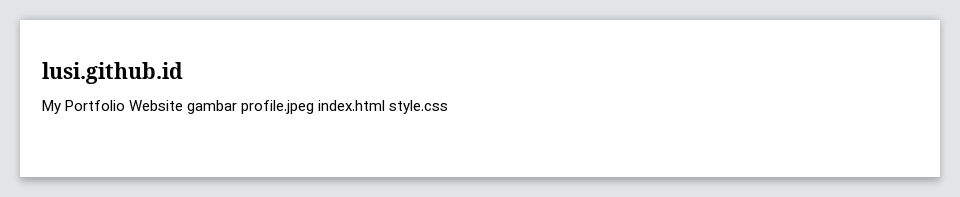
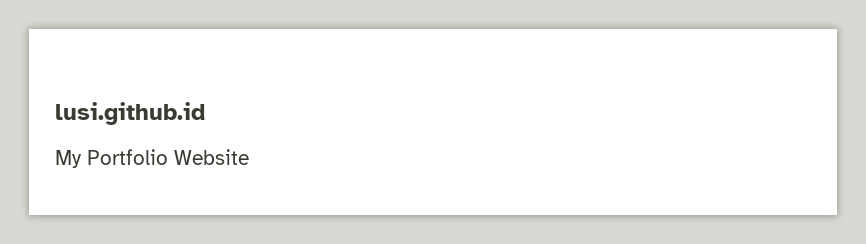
[187,100,449,114] gambar profile.jpeg index.html style.css -> (249, 157) none

